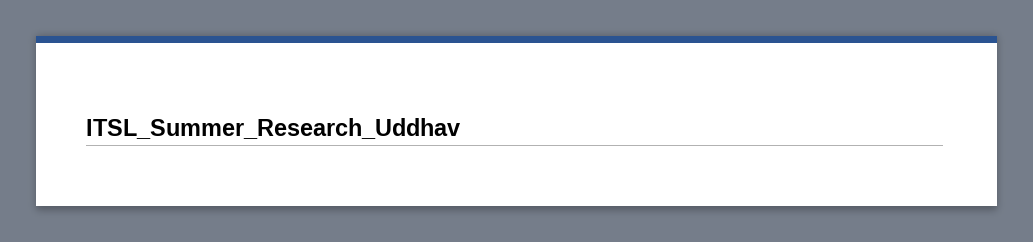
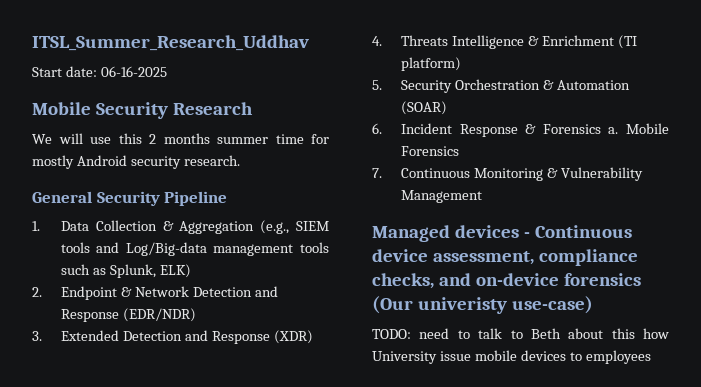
(460, 128) none -> [32,66,167,77] [32,102,253,119] [32,133,329,144] [32,155,240,169] [32,191,228,206] [32,220,329,234] [60,242,329,256] [60,264,191,278] [32,286,278,300] [60,308,196,322] [32,330,313,344] [372,35,637,49] [400,57,461,71] [372,79,630,93] [400,101,447,115] [372,123,669,137] [400,146,459,156] [372,167,643,181] [400,190,482,203] [372,225,632,242] [372,249,638,266] [372,273,641,289] [372,296,593,314] [372,328,669,339] [372,350,651,364] // Start date: 06-16-2025 // Mobile Security Research // We will use this 2 months summer time for mostly Android security research. // General Security Pipeline // 1. Data Collection & Aggregation (e.g., SIEM tools and Log/Big-data management tools such as Splunk, ELK) // 2. Endpoint & Network Detection and Response (EDR/NDR) // 3. Extended Detection and Response (XDR) // 4. Threats Intelligence & Enrichment (TI platform) // 5. Security Orchestration & Automation (SOAR) // 6. Incident Response & Forensics a. Mobile Forensics // 7. Continuous Monitoring & Vulnerability Management // Managed devices - Continuous device assessment, compliance checks, and on-device forensics (Our univeristy use-case) // TODO: need to talk to Beth about this how University issue mobile devices to employees

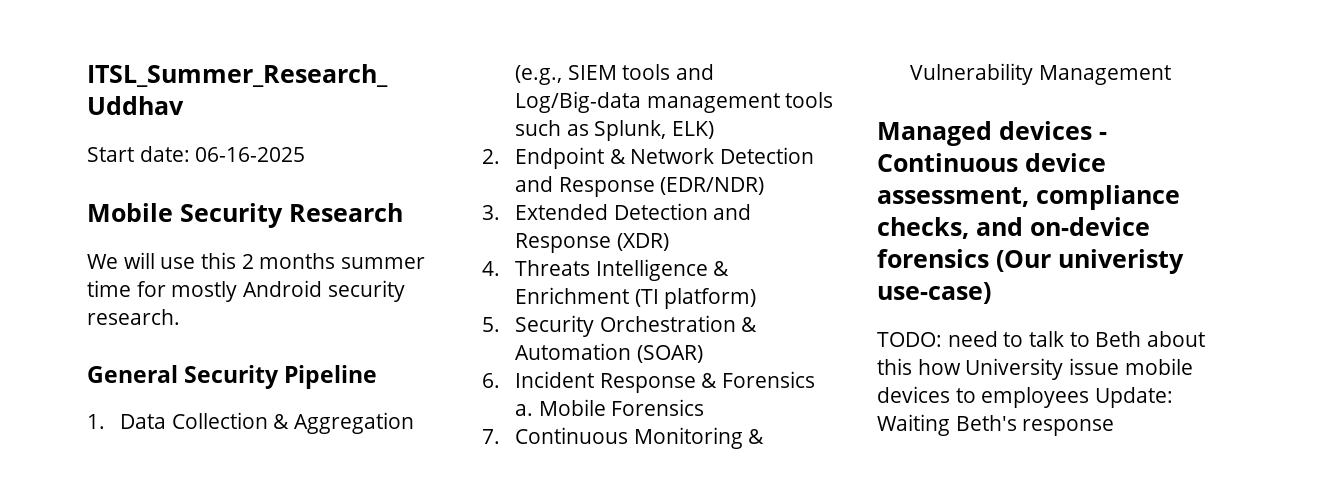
(651, 357) none -> [1095,387,1174,408] [877,414,1115,436] Update: Waiting Beth's response

